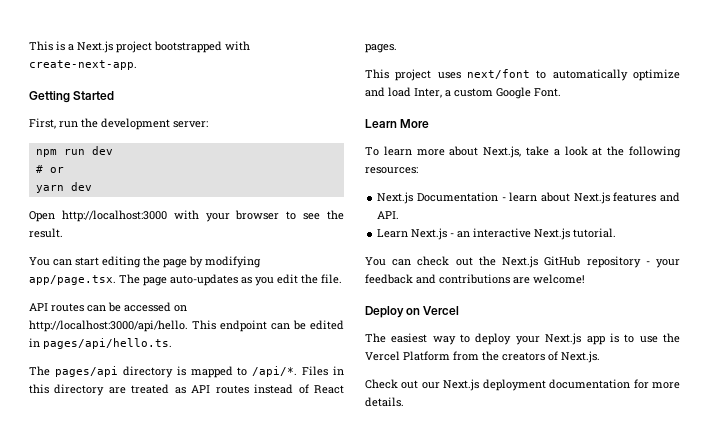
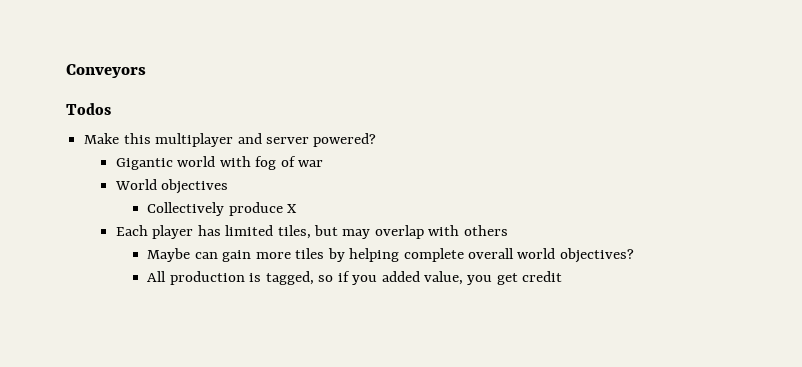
[29,41,250,53] [29,60,137,70] [29,91,115,103] [29,118,208,130] [35,146,113,157] [35,165,64,173] [35,182,92,193] [29,210,344,222] [29,228,63,238] [29,256,261,268] [29,274,342,286] [29,302,187,312] [29,320,344,332] [29,338,172,349] [29,366,344,378] [29,384,345,396] [365,44,397,53] [365,69,680,81] [365,87,561,99] [365,119,430,128] [365,146,681,158] [365,167,418,174] [377,192,680,204] [377,211,400,219] [377,228,617,240] [365,256,680,268] [365,274,585,284] [365,306,460,318] [365,333,680,345] [365,351,600,363] [365,379,680,391] [365,397,404,407] This is a Next.js project bootstrapped with create-next-app. // Getting Started // First, run the development server: // npm run dev // # or // yarn dev // Open http://localhost:3000 with your browser to see the result. // You can start editing the page by modifying app/page.tsx. The page auto-updates as you edit the file. // API routes can be accessed on http://localhost:3000/api/hello. This endpoint can be edited in pages/api/hello.ts. // The pages/api directory is mapped to /api/*. Files in this directory are treated as API routes instead of React pages. // This project uses next/font to automatically optimize and load Inter, a custom Google Font. // Learn More // To learn more about Next.js, take a look at the following resources: // Next.js Documentation - learn about Next.js features and API. // Learn Next.js - an interactive Next.js tutorial. // You can check out the Next.js GitHub repository - your feedback and contributions are welcome! // Deploy on Vercel // The easiest way to deploy your Next.js app is to use the Vercel Platform from the creators of Next.js. // Check out our Next.js deployment documentation for more details. -> [66,64,146,78] [66,103,111,115] [84,133,377,147] [115,156,324,170] [114,179,229,194] [147,202,298,216] [115,225,508,239] [147,248,634,263] [147,271,563,285] Conveyors // Todos // Make this multiplayer and server powered? // Gigantic world with fog of war // World objectives // Collectively produce X // Each player has limited tiles, but may overlap with others // Maybe can gain more tiles by helping complete overall world objectives? // All production is tagged, so if you added value, you get credit

